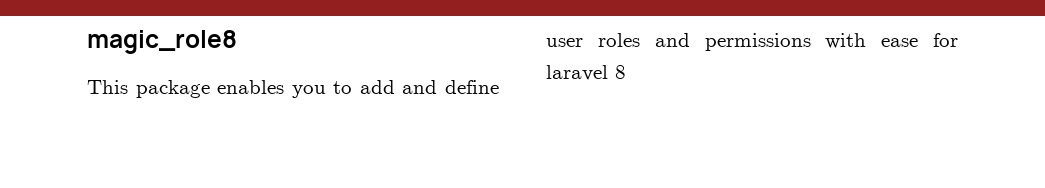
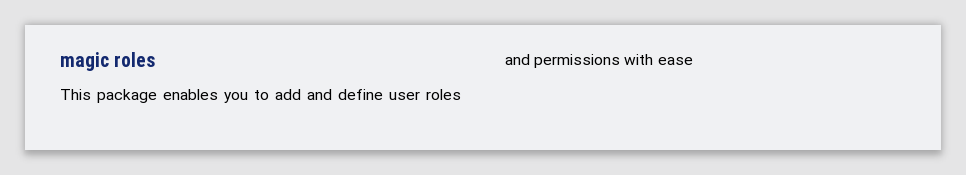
[87,30,237,54] magic_role8 -> [60,52,156,71] magic roles
[933,33,958,47] [546,65,626,81] for laravel 8 -> (693, 61) none

